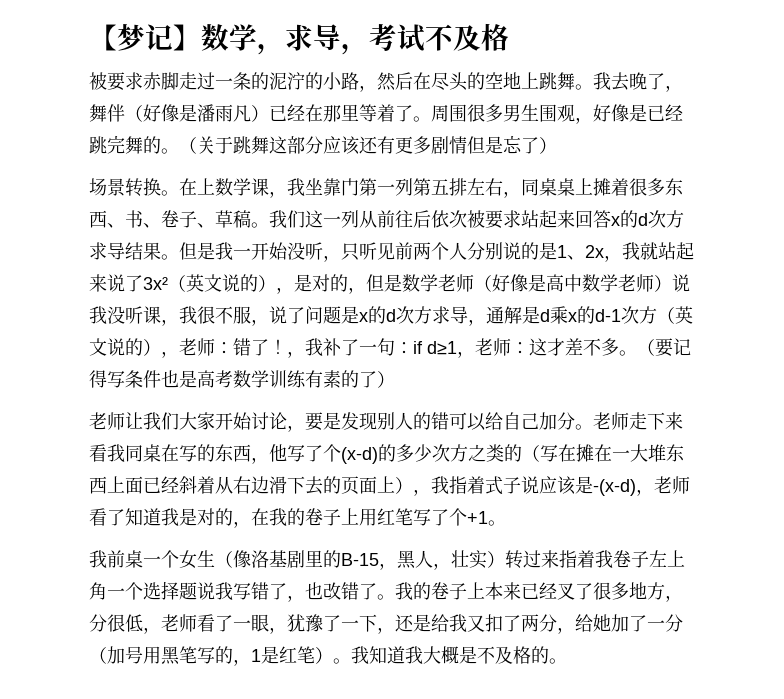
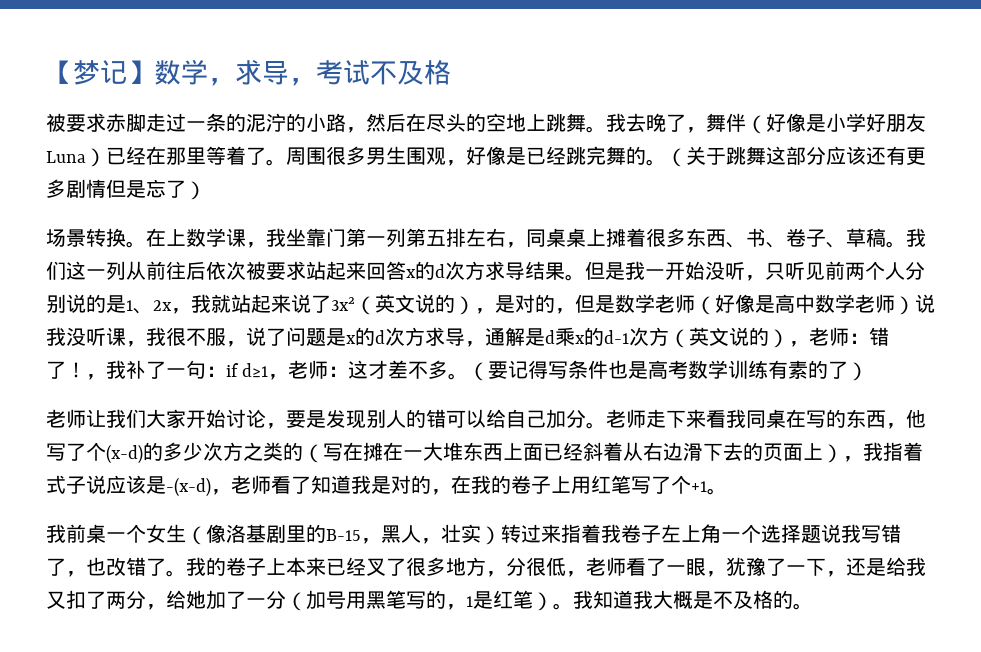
[197,104,251,122] 潘雨凡 -> [826,113,926,132] [46,151,86,163] 小学好朋友Luna

